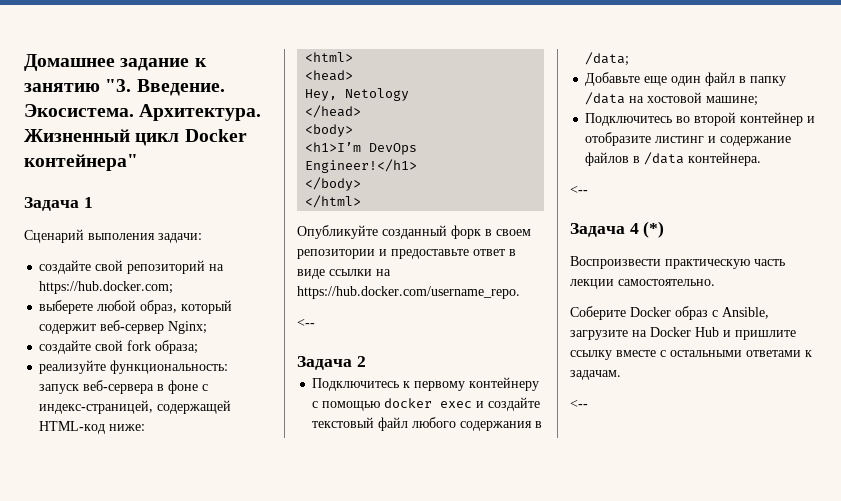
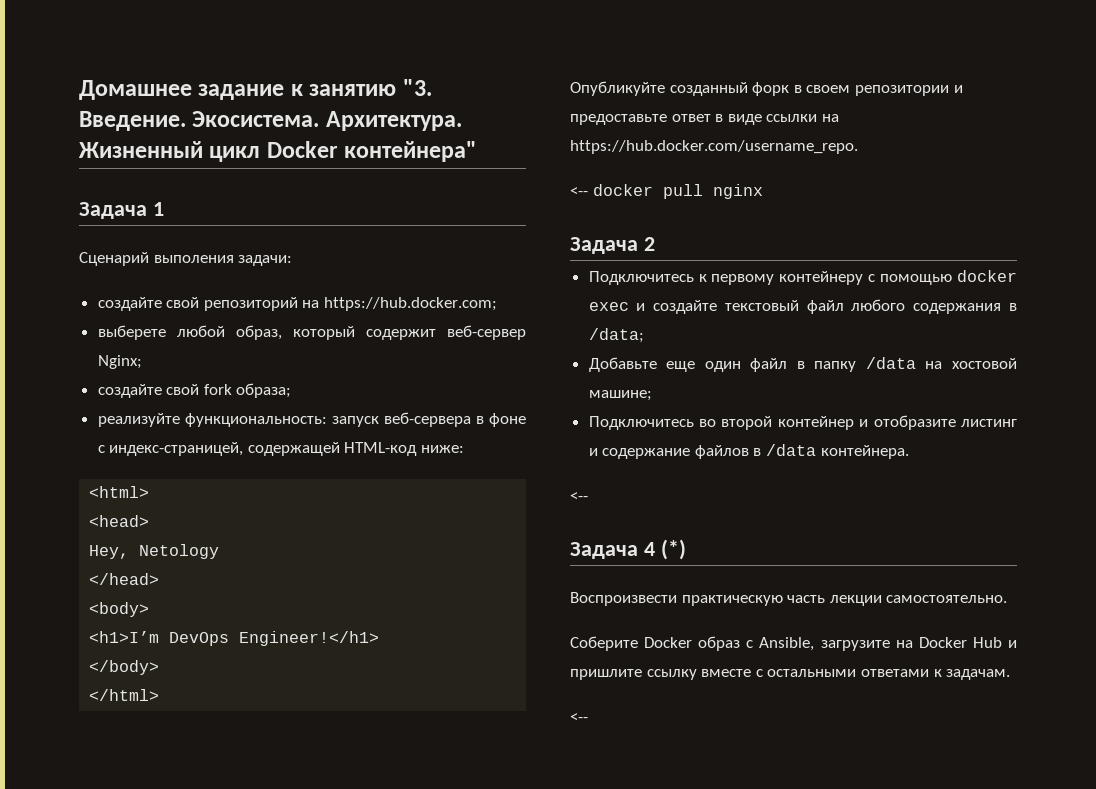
(315, 322) none -> [592,184,763,199] docker pull nginx

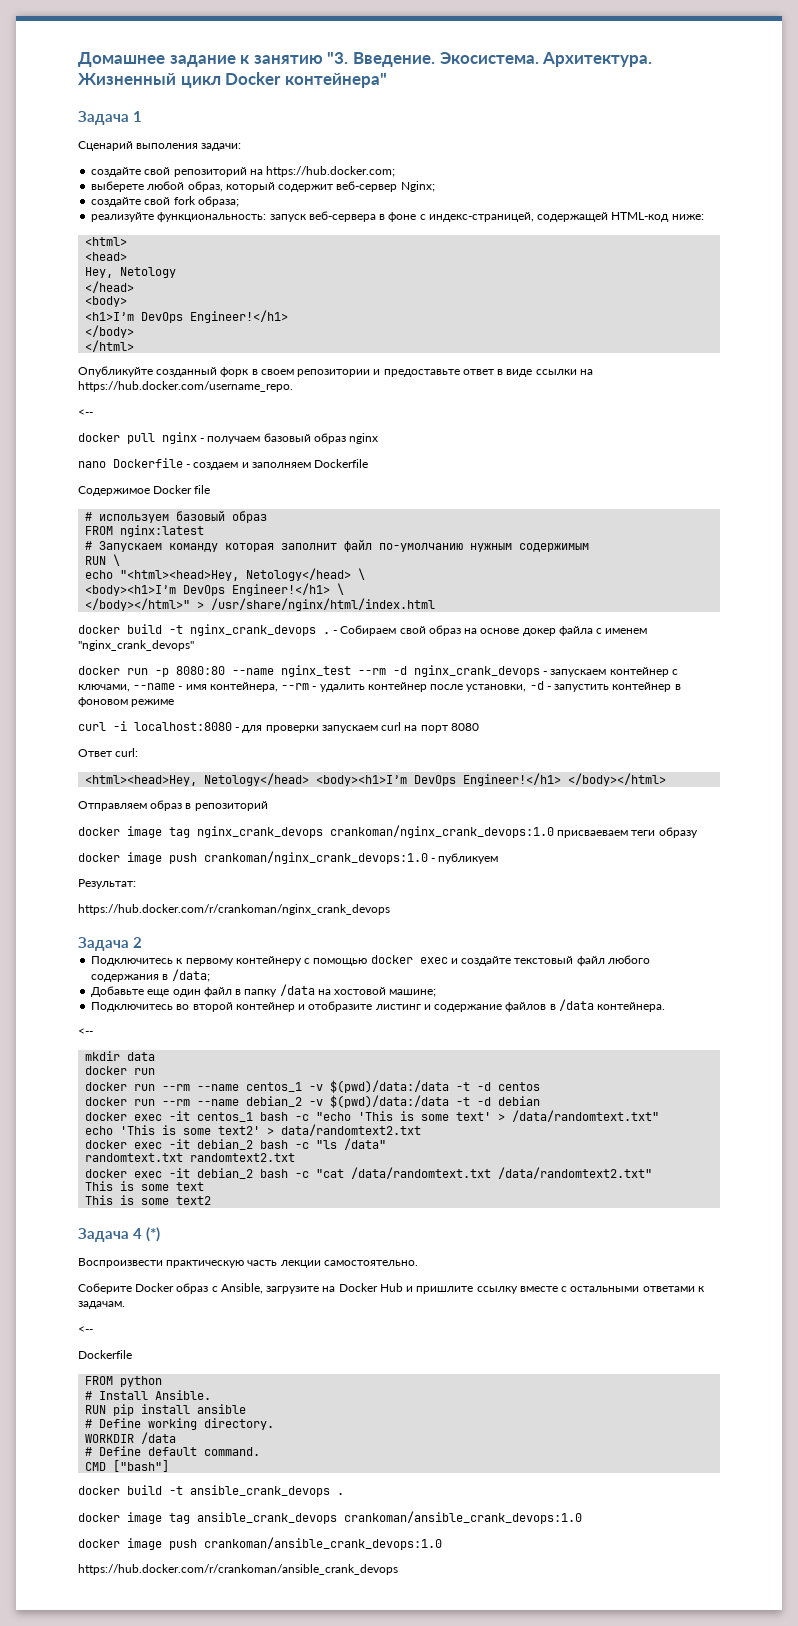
(588, 191) none -> (93, 412) //
(763, 191) none -> [200,433,379,444] [78,458,369,470] [78,485,211,496] [85,510,268,523] [85,525,205,537] [85,539,590,552] [85,554,121,566] [85,568,366,581] [85,583,345,596] [85,598,436,611] [78,624,648,636] [78,640,194,651] [78,665,678,677] [78,681,681,692] [78,697,175,707] [78,721,479,733] [78,748,139,757] [85,773,667,786] [78,800,268,811] [78,825,698,838] [78,851,499,864] [78,879,136,889] [78,904,390,915] - получаем базовый образ nginx // nano Dockerfile - создаем и заполняем Dockerfile // Содержимое Docker file // # используем базовый образ // FROM nginx:latest // # Запускаем команду которая заполнит файл по-умолчанию нужным содержимым // RUN \ // echo "<html><head>Hey, Netology</head> \ // <body><h1>I’m DevOps Engineer!</h1> \ // </body></html>" > /usr/share/nginx/html/index.html // docker build -t nginx_crank_devops . - Собираем свой образ на основе докер файла с именем "nginx_crank_devops" // docker run -p 8080:80 --name nginx_test --rm -d nginx_crank_devops - запускаем контейнер с ключами, --name - имя контейнера, --rm - удалить контейнер после установки, -d - запустить контейнер в фоновом режиме // curl -i localhost:8080 - для проверки запускаем curl на порт 8080 // Ответ curl: // <html><head>Hey, Netology</head> <body><h1>I’m DevOps Engineer!</h1> </body></html> // Отправляем образ в репозиторий // docker image tag nginx_crank_devops crankoman/nginx_crank_devops:1.0 присваеваем теги образу // docker image push crankoman/nginx_crank_devops:1.0 - публикуем // Результат: // https://hub.docker.com/r/crankoman/nginx_crank_devops
(588, 496) none -> [85,1051,156,1061] [85,1066,156,1075] [85,1080,541,1093] [85,1095,541,1108] [85,1110,660,1122] [85,1124,422,1136] [85,1138,387,1150] [85,1153,296,1162] [85,1167,653,1179] [85,1181,205,1191] [85,1195,212,1205] // mkdir data // docker run // docker run --rm --name centos_1 -v $(pwd)/data:/data -t -d centos // docker run --rm --name debian_2 -v $(pwd)/data:/data -t -d debian // docker exec -it centos_1 bash -c "echo 'This is some text' > /data/randomtext.txt" // echo 'This is some text2' > data/randomtext2.txt // docker exec -it debian_2 bash -c "ls /data" // randomtext.txt randomtext2.txt // docker exec -it debian_2 bash -c "cat /data/randomtext.txt /data/randomtext2.txt" // This is some text // This is some text2
(588, 717) none -> [78,1350,132,1359] [85,1376,163,1387] [85,1390,212,1400] [85,1404,247,1416] [85,1418,275,1430] [85,1432,177,1444] [85,1446,261,1456] [85,1460,170,1472] [78,1485,344,1497] [78,1511,582,1524] [78,1537,442,1550] [78,1564,398,1575] // Dockerfile // FROM python // # Install Ansible. // RUN pip install ansible // # Define working directory. // WORKDIR /data // # Define default command. // CMD ["bash"] // docker build -t ansible_crank_devops . // docker image tag ansible_crank_devops crankoman/ansible_crank_devops:1.0 // docker image push crankoman/ansible_crank_devops:1.0 // https://hub.docker.com/r/crankoman/ansible_crank_devops

